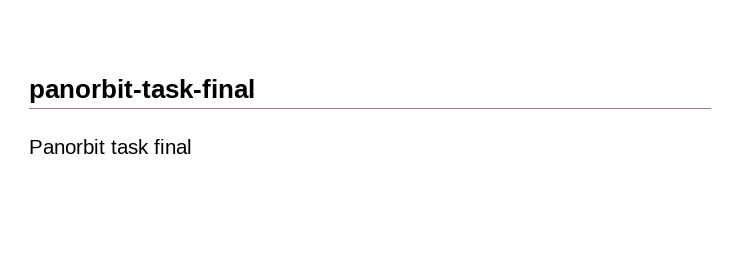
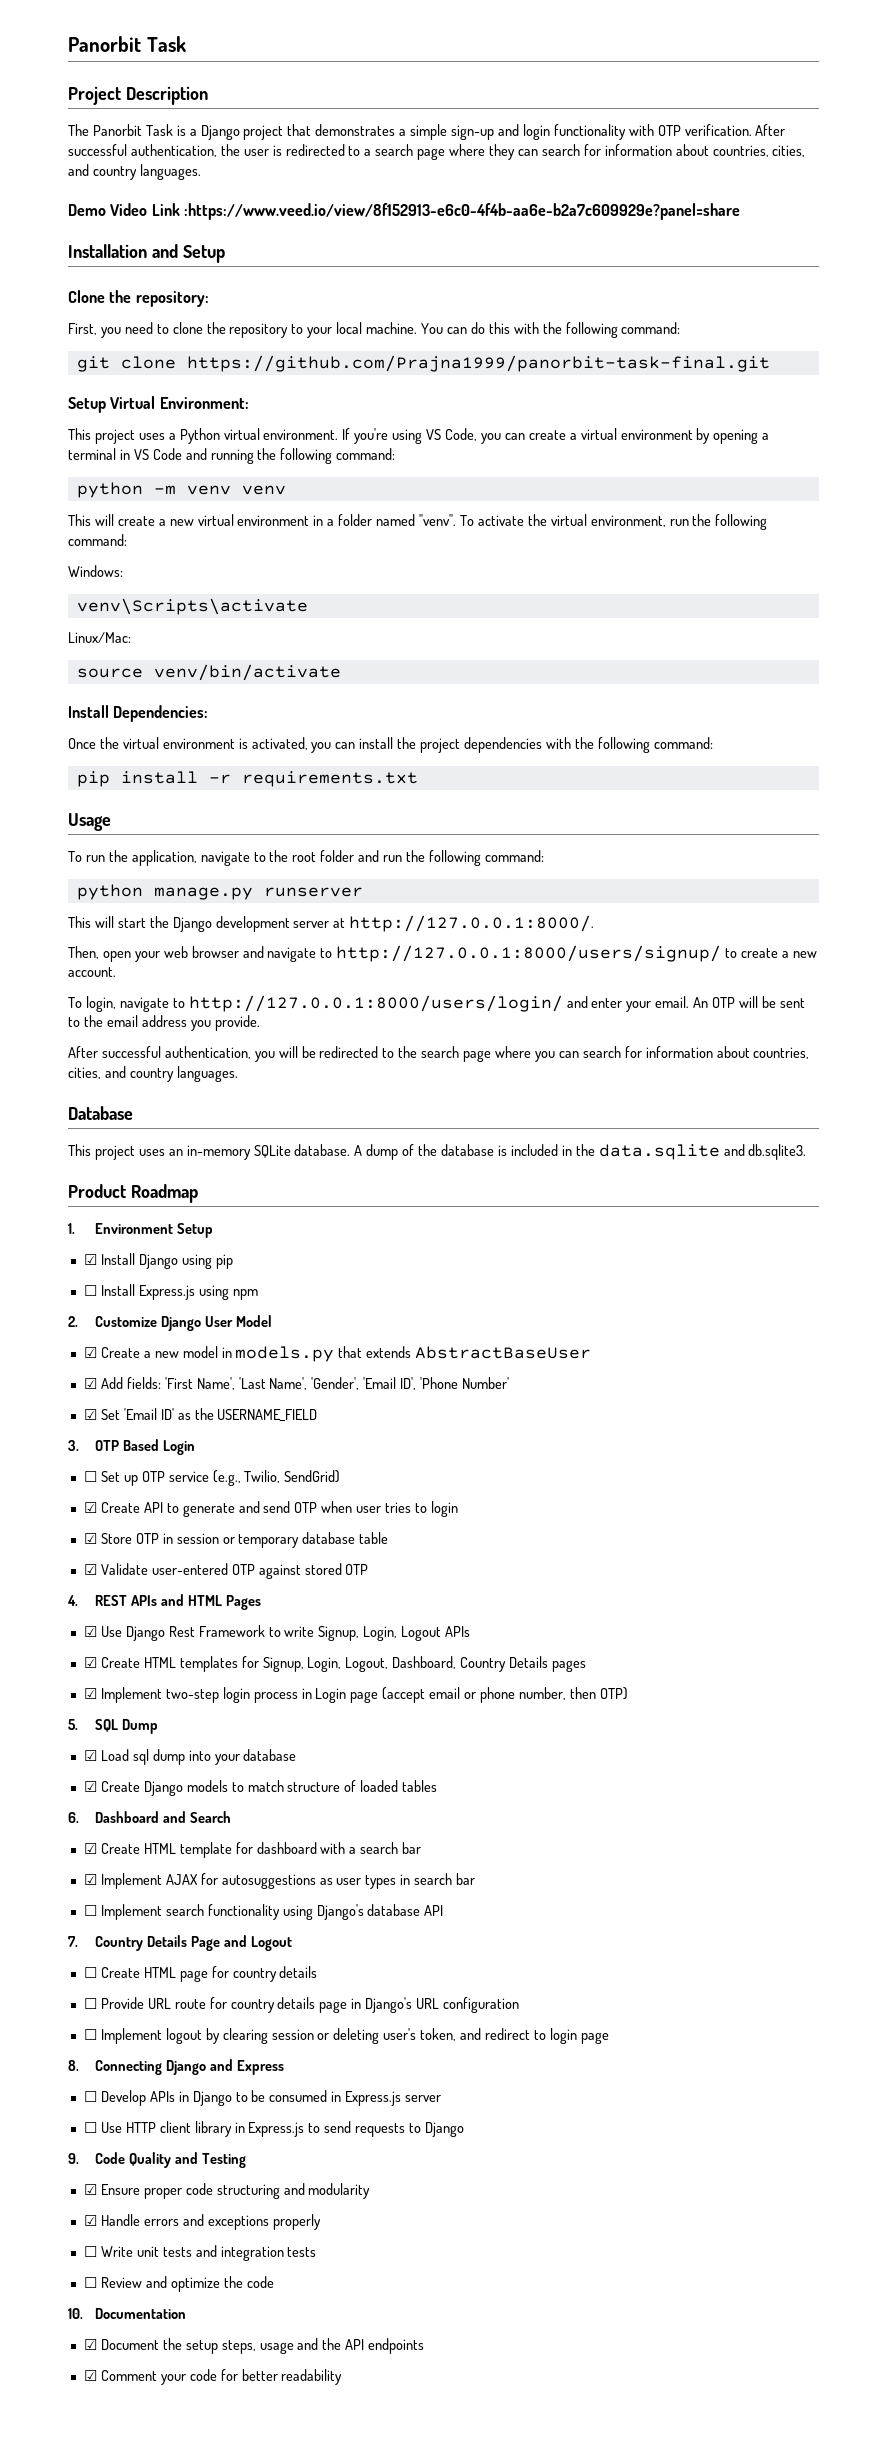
[29,79,255,103] [29,139,192,154] panorbit-task-final // Panorbit task final -> [68,36,186,52] [68,86,208,105] [68,124,786,140] [68,144,806,160] [68,164,201,180] [68,203,740,220] [68,244,225,263] [68,290,209,307] [68,322,681,338] [76,355,770,372] [68,396,249,413] [68,428,770,444] [68,448,396,464] [76,482,286,498] [68,514,768,530] [68,534,127,546] [68,565,123,577] [76,598,308,615] [68,632,131,643] [76,664,341,681] [68,705,209,722] [68,737,713,753] [76,771,418,787] [68,813,111,831] [68,850,544,866] [76,884,363,900] [68,915,595,932] [68,945,817,962] [68,967,116,977] [68,995,805,1012] [68,1015,260,1031] [68,1046,810,1062] [68,1066,238,1082] [68,1106,133,1120] [68,1144,807,1160] [68,1184,198,1203] [68,1223,214,1238] [83,1253,233,1269] [83,1284,258,1300] [68,1315,273,1331] [83,1346,592,1362] [83,1377,510,1390] [83,1408,318,1422] [68,1439,196,1455] [83,1470,341,1486] [83,1501,458,1517] [83,1532,389,1548] [83,1563,369,1579] [67,1594,262,1610] [83,1625,471,1641] [83,1656,587,1672] [83,1687,628,1703] [68,1719,159,1734] [83,1749,297,1765] [83,1780,438,1796] [68,1811,232,1823] [83,1842,422,1858] [83,1873,476,1889] [83,1904,444,1920] [68,1935,293,1951] [83,1966,318,1982] [83,1997,520,2013] [83,2028,609,2044] [68,2059,285,2075] [83,2090,442,2106] [83,2121,465,2137] [68,2152,247,2168] [83,2183,371,2199] [83,2214,321,2230] [83,2245,317,2261] [83,2276,274,2292] [68,2308,187,2319] [83,2338,425,2354] [83,2369,343,2385] Panorbit Task // Project Description // The Panorbit Task is a Django project that demonstrates a simple sign-up and login functionality with OTP verification. After successful authentication, the user is redirected to a search page where they can search for information about countries, cities, and country languages. // Demo Video Link :https://www.veed.io/view/8f152913-e6c0-4f4b-aa6e-b2a7c609929e?panel=share // Installation and Setup // Clone the repository: // First, you need to clone the repository to your local machine. You can do this with the following command: // git clone https://github.com/Prajna1999/panorbit-task-final.git // Setup Virtual Environment: // This project uses a Python virtual environment. If you're using VS Code, you can create a virtual environment by opening a terminal in VS Code and running the following command: // python -m venv venv // This will create a new virtual environment in a folder named "venv". To activate the virtual environment, run the following command: // Windows: // venv\Scripts\activate // Linux/Mac: // source venv/bin/activate // Install Dependencies: // Once the virtual environment is activated, you can install the project dependencies with the following command: // pip install -r requirements.txt // Usage // To run the application, navigate to the root folder and run the following command: // python manage.py runserver // This will start the Django development server at http://127.0.0.1:8000/. // Then, open your web browser and navigate to http://127.0.0.1:8000/users/signup/ to create a new account. // To login, navigate to http://127.0.0.1:8000/users/login/ and enter your email. An OTP will be sent to the email address you provide. // After successful authentication, you will be redirected to the search page where you can search for information about countries, cities, and country languages. // Database // This project uses an in-memory SQLite database. A dump of the database is included in the data.sqlite and db.sqlite3. // Product Roadmap // 1. Environment Setup // ☑ Install Django using pip // ☐ Install Express.js using npm // 2. Customize Django User Model // ☑ Create a new model in models.py that extends AbstractBaseUser // ☑ Add fields: 'First Name', 'Last Name', 'Gender', 'Email ID', 'Phone Number' // ☑ Set 'Email ID' as the USERNAME_FIELD // 3. OTP Based Login // ☐ Set up OTP service (e.g., Twilio, SendGrid) // ☑ Create API to generate and send OTP when user tries to login // ☑ Store OTP in session or temporary database table // ☑ Validate user-entered OTP against stored OTP // 4. REST APIs and HTML Pages // ☑ Use Django Rest Framework to write Signup, Login, Logout APIs // ☑ Create HTML templates for Signup, Login, Logout, Dashboard, Country Details pages // ☑ Implement two-step login process in Login page (accept email or phone number, then OTP) // 5. SQL Dump // ☑ Load sql dump into your database // ☑ Create Django models to match structure of loaded tables // 6. Dashboard and Search // ☑ Create HTML template for dashboard with a search bar // ☑ Implement AJAX for autosuggestions as user types in search bar // ☐ Implement search functionality using Django's database API // 7. Country Details Page and Logout // ☐ Create HTML page for country details // ☐ Provide URL route for country details page in Django's URL configuration // ☐ Implement logout by clearing session or deleting user's token, and redirect to login page // 8. Connecting Django and Express // ☐ Develop APIs in Django to be consumed in Express.js server // ☐ Use HTTP client library in Express.js to send requests to Django // 9. Code Quality and Testing // ☑ Ensure proper code structuring and modularity // ☑ Handle errors and exceptions properly // ☐ Write unit tests and integration tests // ☐ Review and optimize the code // 10. Documentation // ☑ Document the setup steps, usage and the API endpoints // ☑ Comment your code for better readability

